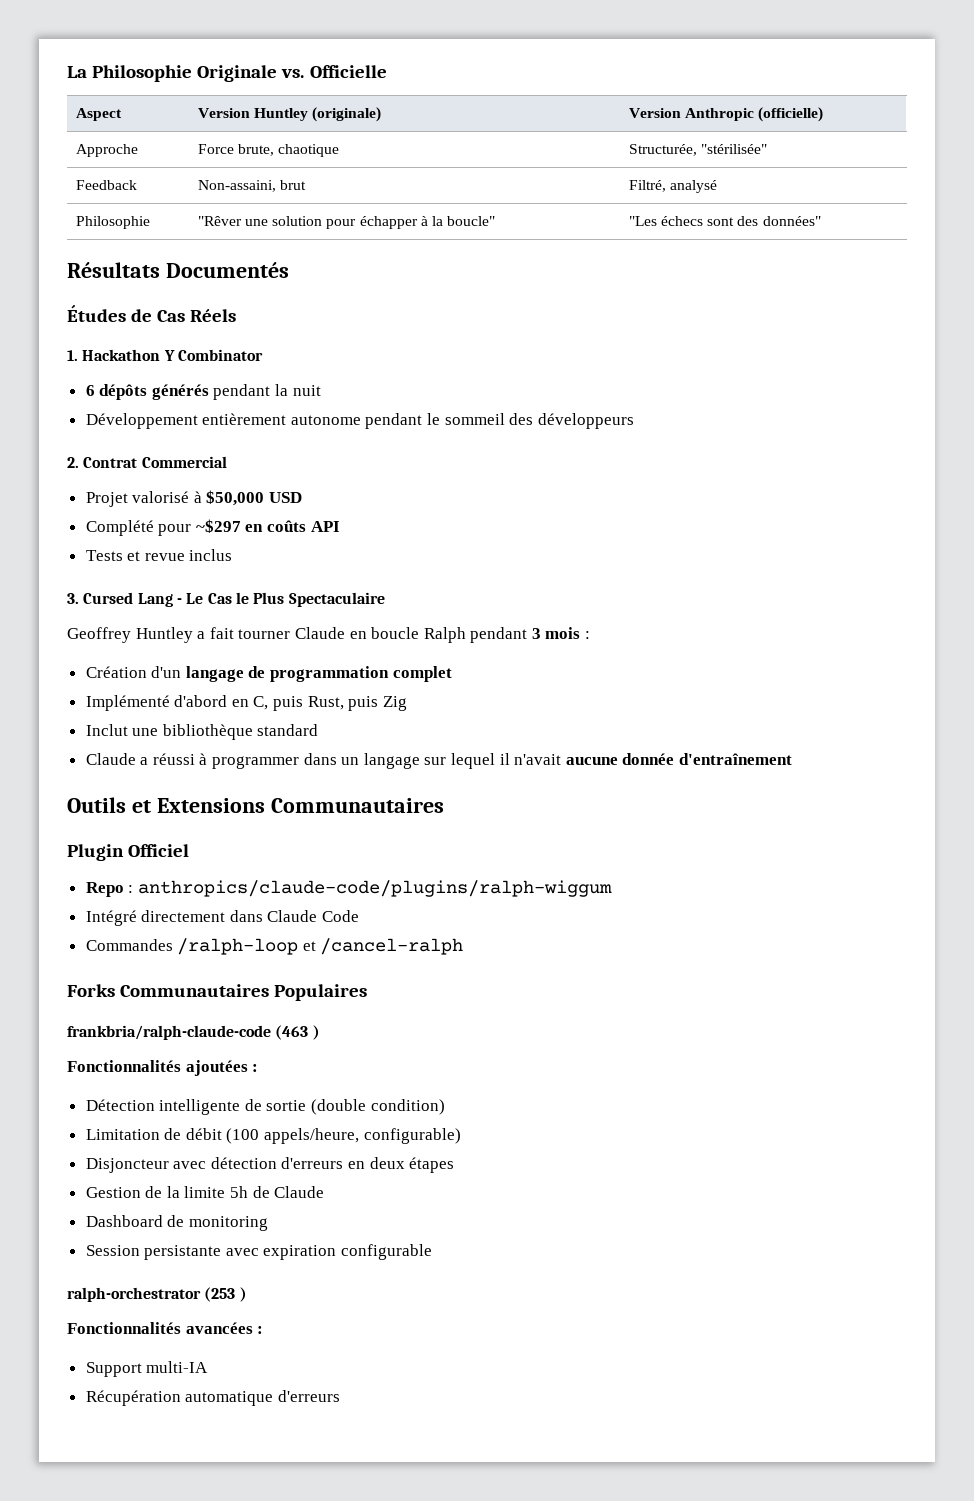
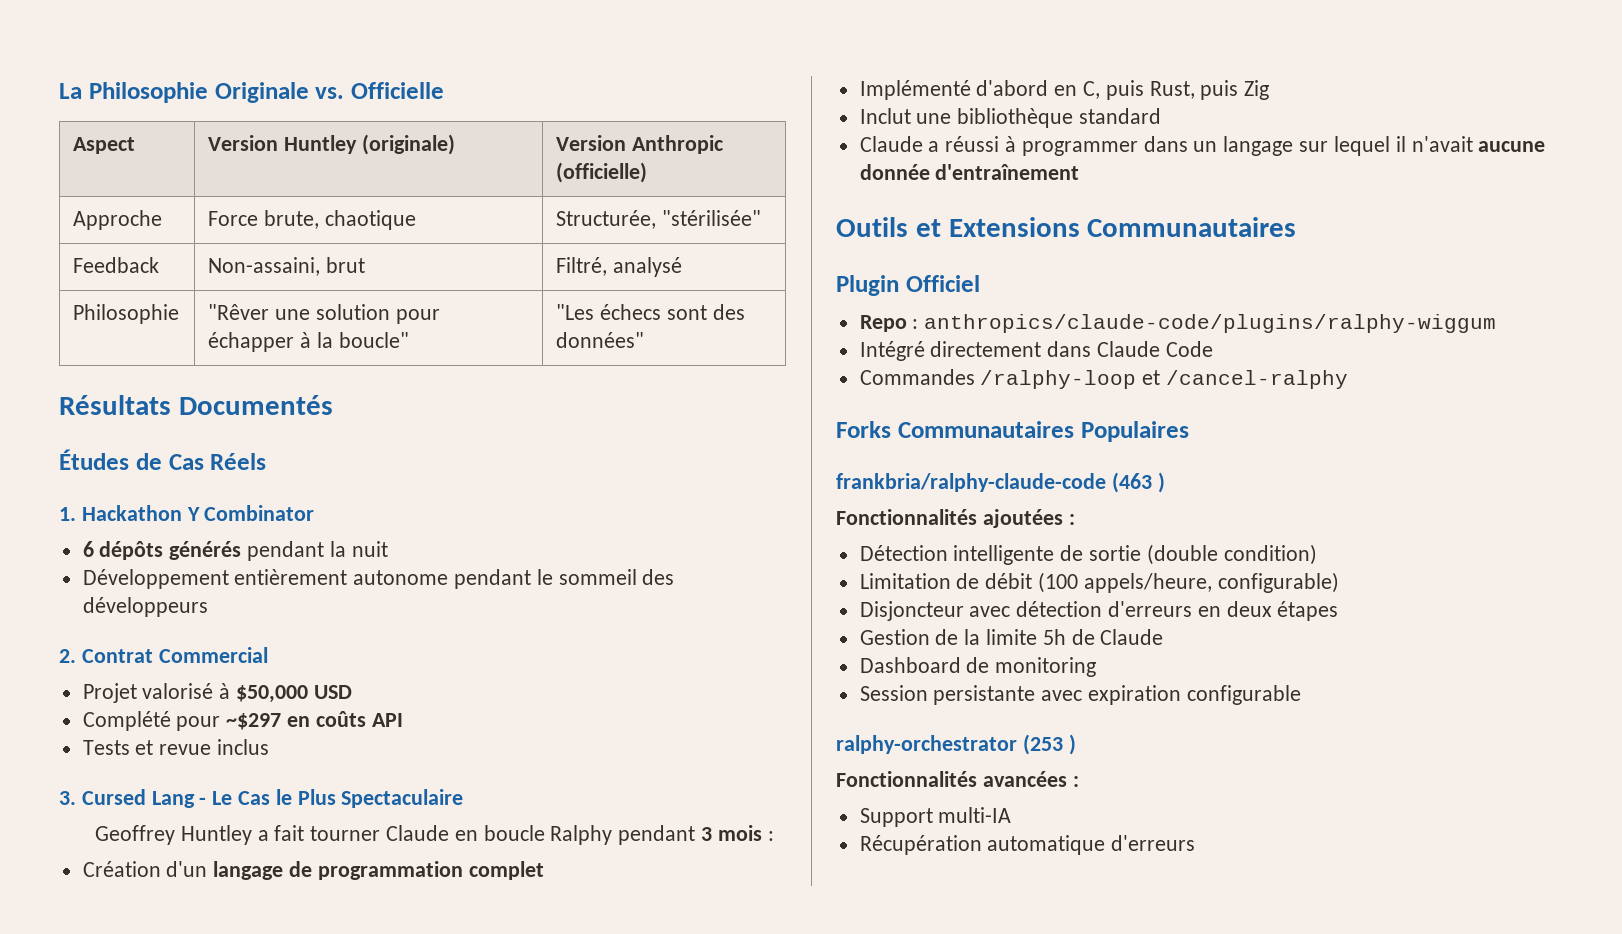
[423,627,466,643] Ralph -> [550,825,613,845] Ralphy
[137,880,612,897] anthropics/claude-code/plugins/ralph-wiggum -> [924,314,1497,333] anthropics/claude-code/plugins/ralphy-wiggum
[177,938,464,955] /ralph-loop et /cancel-ralph -> [980,370,1349,389] /ralphy-loop et /cancel-ralphy
[67,1025,271,1040] frankbria/ralph-claude-code -> [836,473,1106,492] frankbria/ralphy-claude-code
[67,1287,201,1302] ralph-orchestrator -> [836,735,1017,754] ralphy-orchestrator

